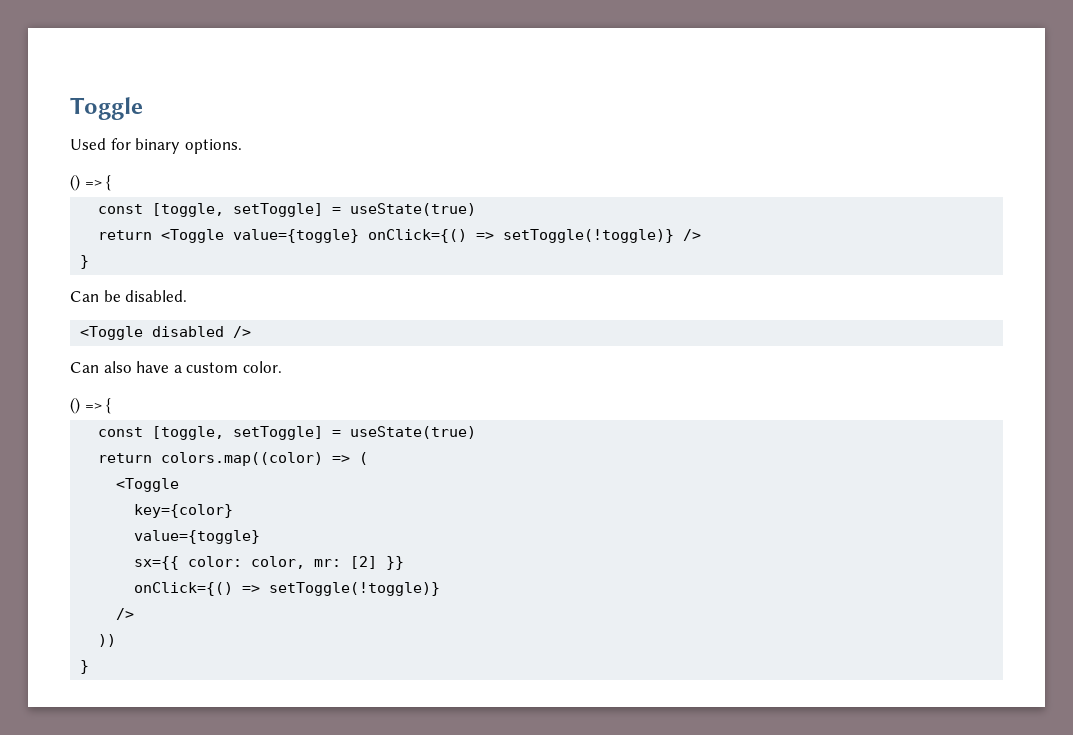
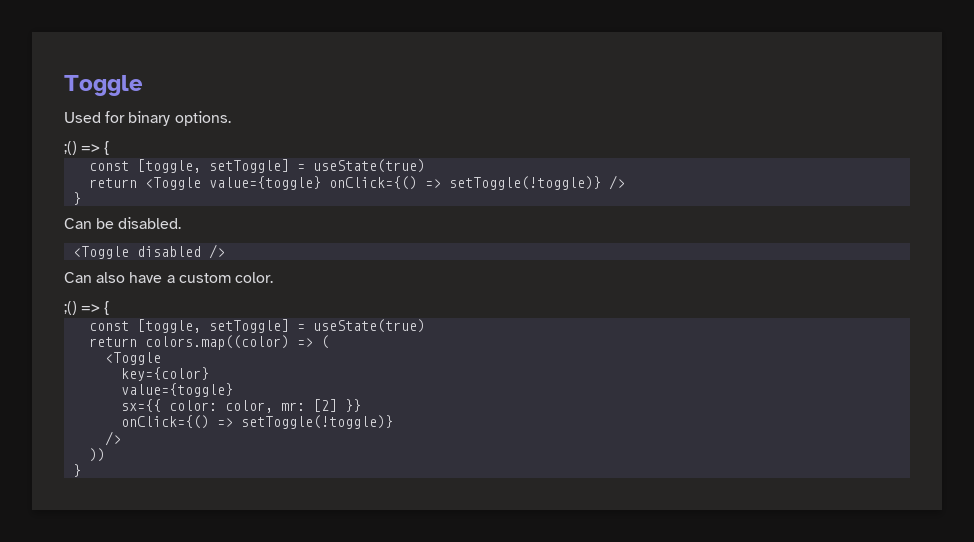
[70,174,80,191] () -> [64,141,77,155] ;()
[70,397,80,414] () -> [64,301,77,315] ;()

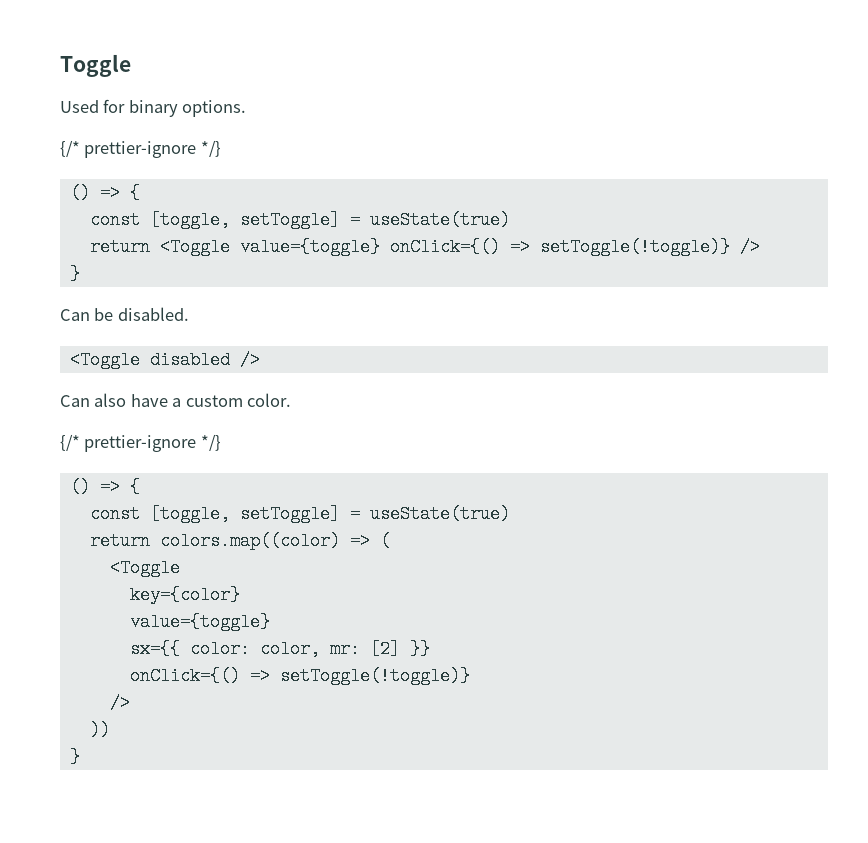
[64,141,77,155] ;() -> [60,140,221,158] [69,184,90,202] {/* prettier-ignore */} // ()
[64,301,77,315] ;() -> [60,434,221,452] [69,478,90,496] {/* prettier-ignore */} // ()

